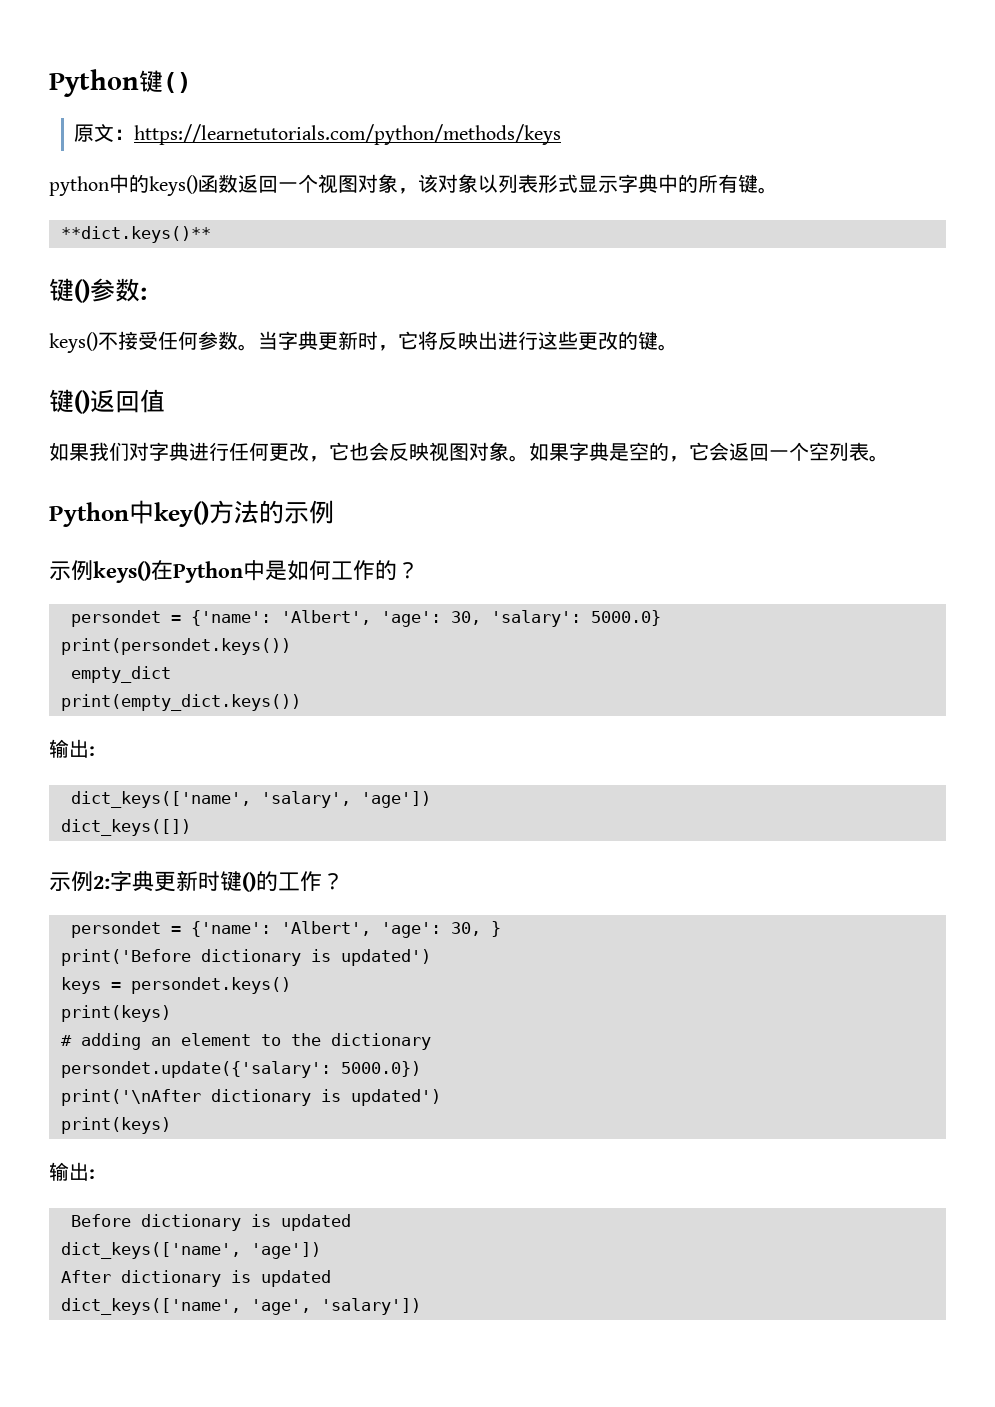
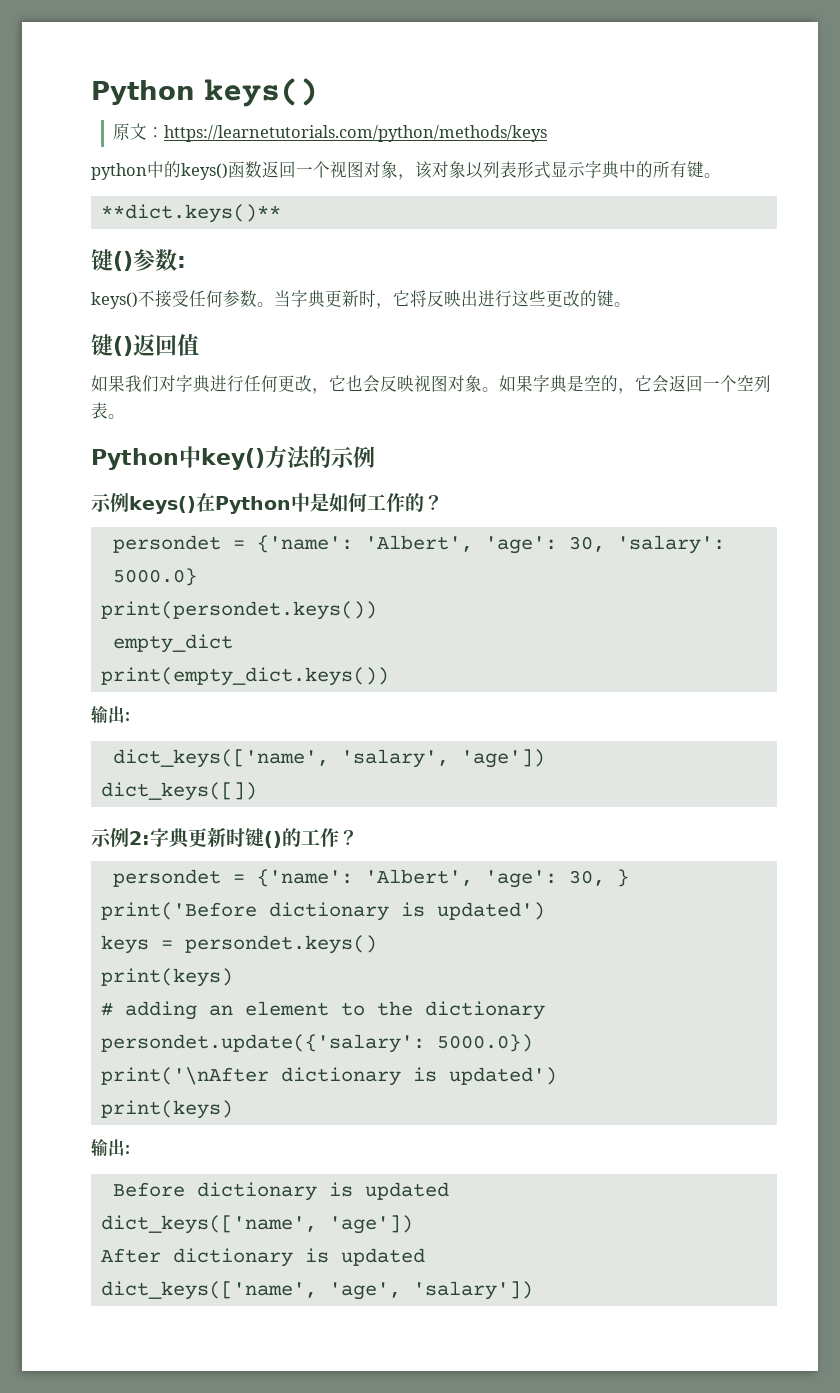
[49,69,191,97] Python键() -> [91,78,318,107] Python keys()

